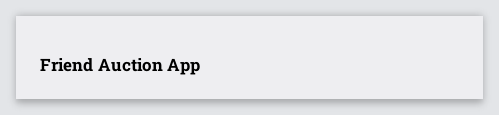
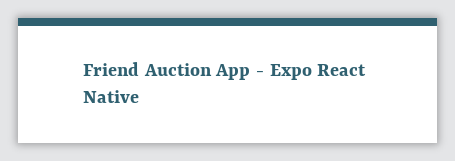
(201, 66) none -> [256,64,367,80] [83,90,139,103] - Expo React Native

